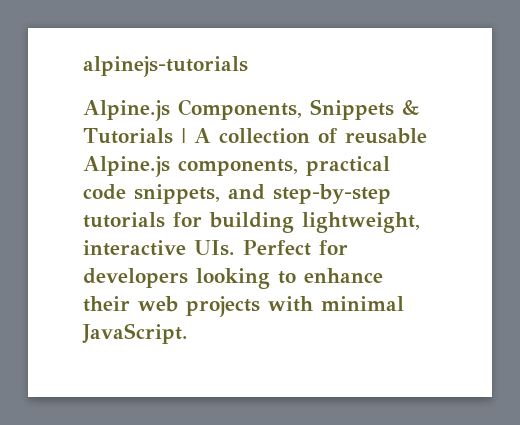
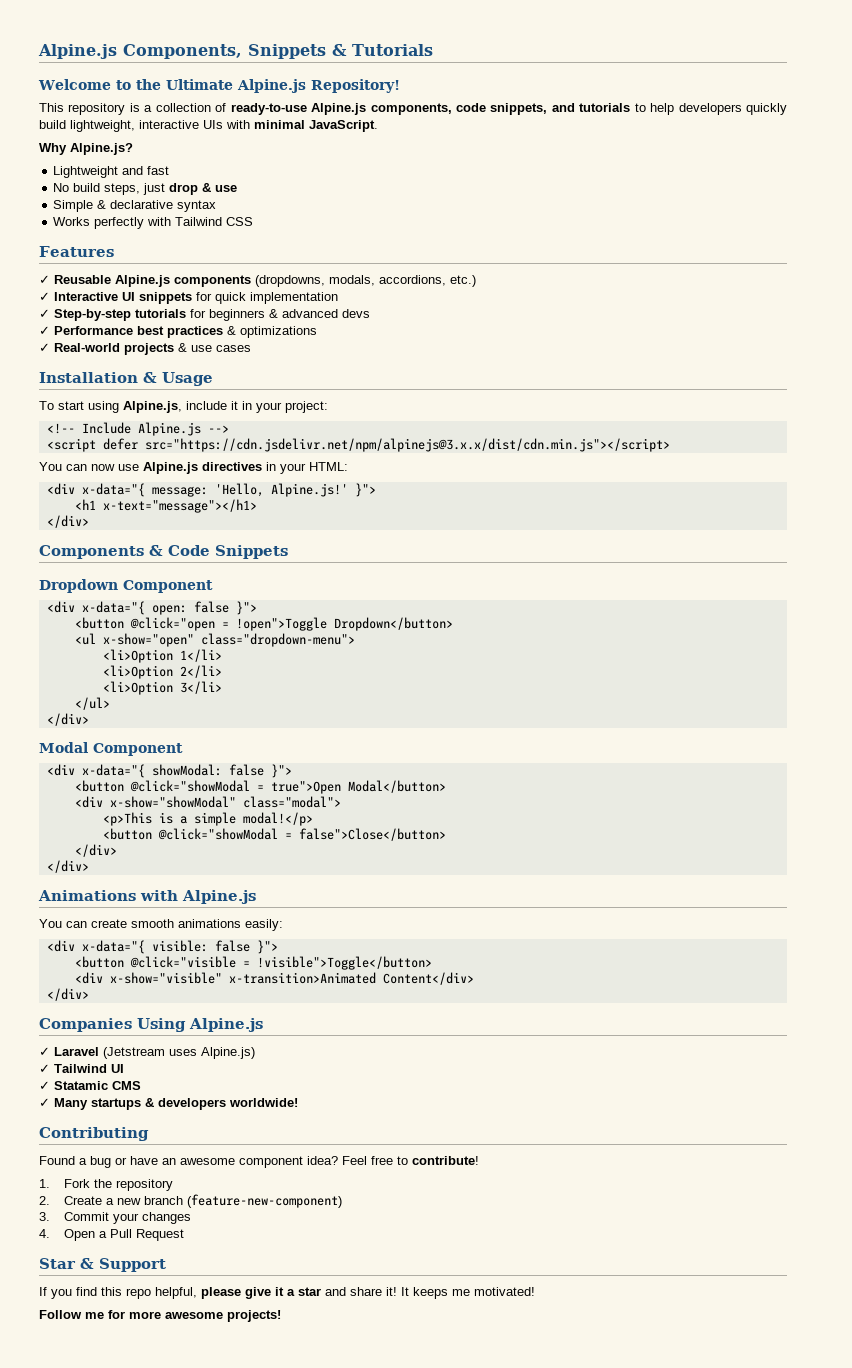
[83,56,248,77] alpinejs-tutorials // -> (38, 51) none
[180,128,211,143] | A -> [38,79,400,93] [39,103,153,115] // Welcome to the Ultimate Alpine.js Repository! // This repository is a
[344,128,427,144] reusable -> [230,103,307,115] ready-to-use
[306,156,390,176] practical -> (452, 109) none
[273,184,391,204] [83,212,420,233] [83,240,348,256] [83,268,383,289] [83,296,404,317] [82,323,188,344] step-by-step tutorials for building lightweight, interactive UIs. Perfect for developers looking to enhance their web projects with minimal JavaScript. -> [579,103,787,115] [39,120,378,132] [39,143,133,155] [53,166,170,178] [53,183,238,195] [53,200,217,212] [53,217,254,229] [39,246,114,257] [39,275,476,287] [39,292,338,304] [39,309,370,321] [39,326,317,338] [39,343,251,355] [39,372,213,386] [39,401,328,413] [46,422,229,436] [46,438,670,452] [39,462,348,474] [46,483,376,497] [74,499,257,513] [46,515,89,528] [39,545,288,559] [39,579,213,593] [46,601,257,615] [74,617,453,631] [74,633,355,647] [102,649,222,663] [102,665,222,679] [102,681,222,695] [74,697,110,710] [46,713,89,726] [39,742,183,756] [46,764,292,778] [74,780,446,794] [74,796,341,808] [102,812,313,826] [102,828,446,841] [74,844,117,857] [46,860,89,873] [38,890,256,904] [39,919,283,931] [46,940,278,954] [74,956,432,970] [74,972,474,985] [46,988,89,1001] [39,1018,263,1032] [39,1047,255,1059] [39,1064,124,1073] [39,1081,141,1090] [39,1098,298,1110] [39,1127,149,1141] [39,1156,479,1168] [39,1179,173,1191] [39,1194,342,1208] [39,1212,191,1224] [39,1229,184,1241] [39,1258,166,1272] [39,1287,535,1299] [39,1310,281,1322] tutorials to help developers quickly build lightweight, interactive UIs with minimal JavaScript. // Why Alpine.js? // Lightweight and fast // No build steps, just drop & use // Simple & declarative syntax // Works perfectly with Tailwind CSS // Features // ✓ Reusable Alpine.js components (dropdowns, modals, accordions, etc.) // ✓ Interactive UI snippets for quick implementation // ✓ Step-by-step tutorials for beginners & advanced devs // ✓ Performance best practices & optimizations // ✓ Real-world projects & use cases // Installation & Usage // To start using Alpine.js, include it in your project: // <!-- Include Alpine.js --> // <script defer src="https://cdn.jsdelivr.net/npm/alpinejs@3.x.x/dist/cdn.min.js"></script> // You can now use Alpine.js directives in your HTML: // <div x-data="{ message: 'Hello, Alpine.js!' }"> // <h1 x-text="message"></h1> // </div> // Components & Code Snippets // Dropdown Component // <div x-data="{ open: false }"> // <button @click="open = !open">Toggle Dropdown</button> // <ul x-show="open" class="dropdown-menu"> // <li>Option 1</li> // <li>Option 2</li> // <li>Option 3</li> // </ul> // </div> // Modal Component // <div x-data="{ showModal: false }"> // <button @click="showModal = true">Open Modal</button> // <div x-show="showModal" class="modal"> // <p>This is a simple modal!</p> // <button @click="showModal = false">Close</button> // </div> // </div> // Animations with Alpine.js // You can create smooth animations easily: // <div x-data="{ visible: false }"> // <button @click="visible = !visible">Toggle</button> // <div x-show="visible" x-transition>Animated Content</div> // </div> // Companies Using Alpine.js // ✓ Laravel (Jetstream uses Alpine.js) // ✓ Tailwind UI // ✓ Statamic CMS // ✓ Many startups & developers worldwide! // Contributing // Found a bug or have an awesome component idea? Feel free to contribute! // 1. Fork the repository // 2. Create a new branch (feature-new-component) // 3. Commit your changes // 4. Open a Pull Request // Star & Support // If you find this repo helpful, please give it a star and share it! It keeps me motivated! // Follow me for more awesome projects!

